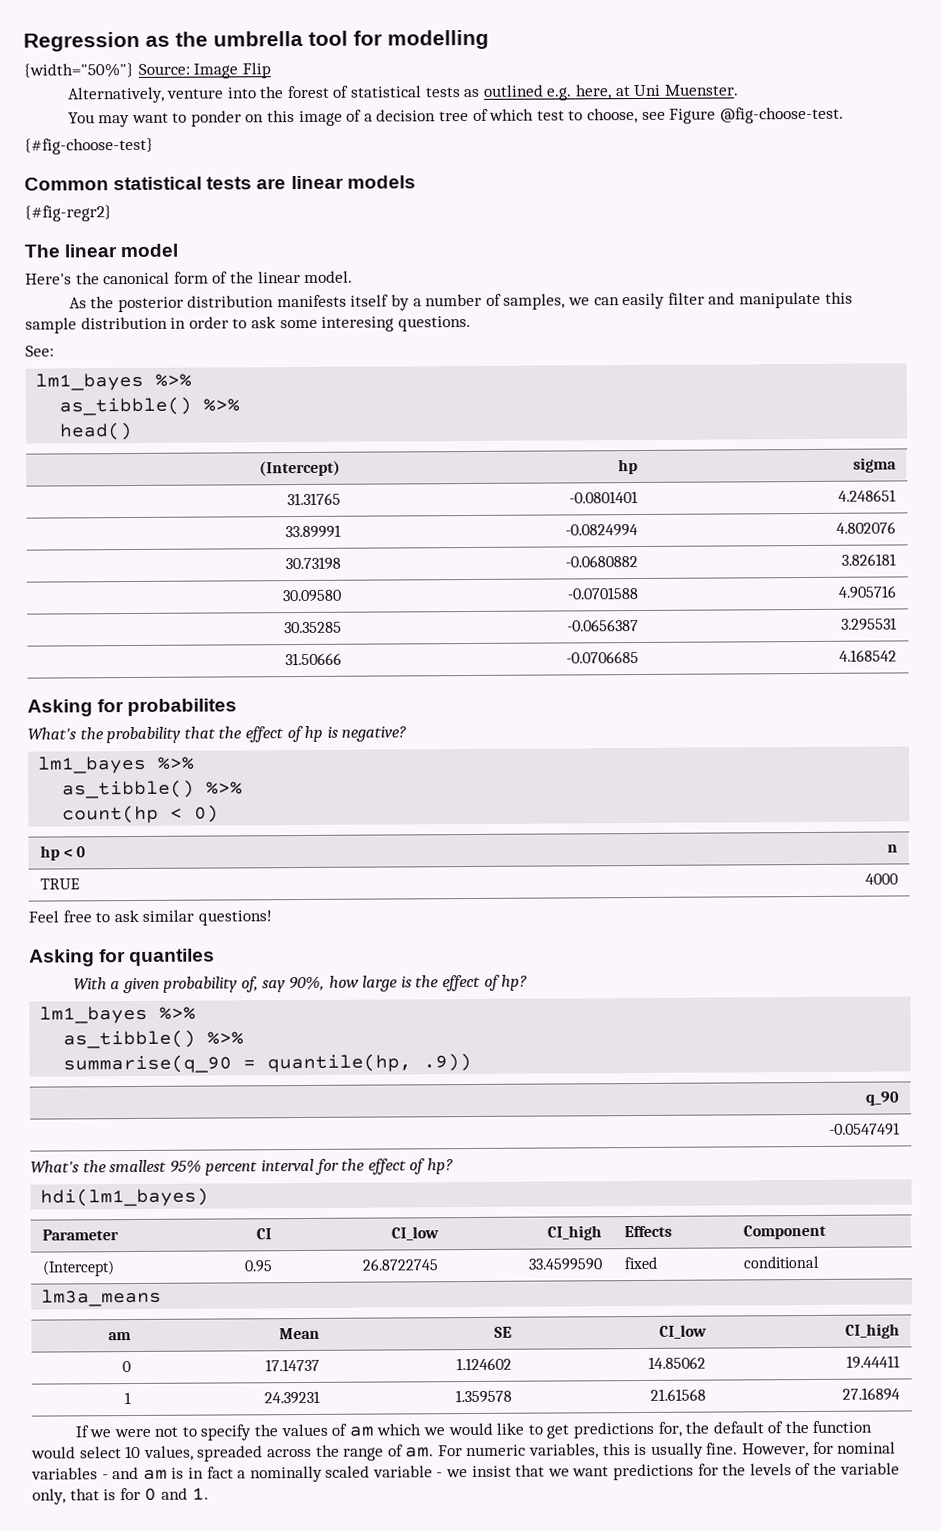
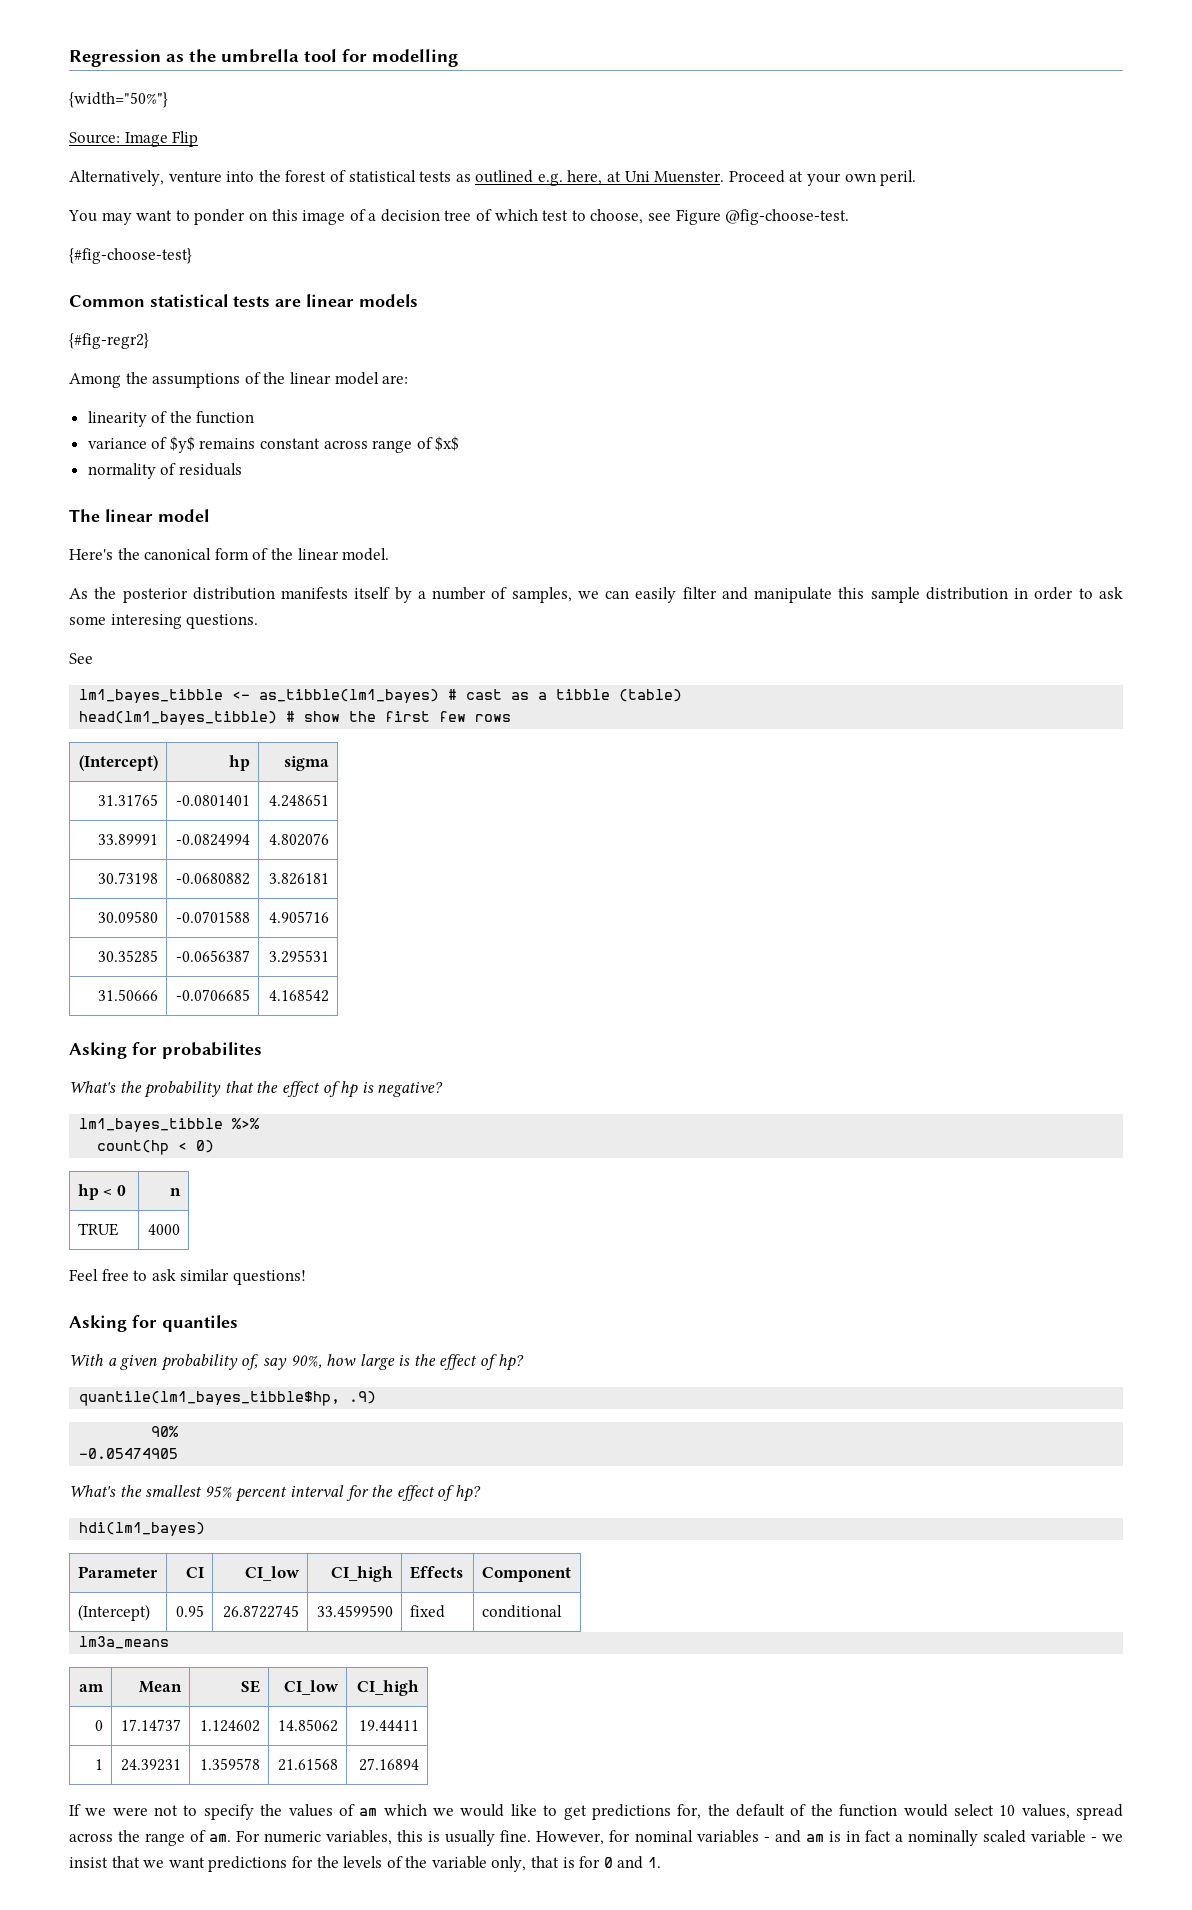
(134, 70) none -> (168, 100) //
(739, 90) none -> [728,170,917,186] Proceed at your own peril.
(112, 213) none -> [69,372,409,388] [87,411,255,427] [87,436,460,453] [87,463,242,479] // Among the assumptions of the linear model are: // linearity of the function // variance of $y$ remains constant across range of $x$ // normality of residuals
[25,345,54,357] [35,372,193,391] [59,396,241,416] [59,421,134,441] See: // lm1_bayes %>% // as_tibble() %>% // head() -> [69,653,93,664] [79,689,683,703] [79,711,512,725] See // lm1_bayes_tibble <- as_tibble(lm1_bayes) # cast as a tibble (table) // head(lm1_bayes_tibble) # show the first few rows
[37,755,196,774] [62,779,196,799] lm1_bayes %>% // as_tibble() -> [79,1118,224,1132] lm1_bayes_tibble
[39,1005,197,1024] [63,1029,245,1049] [63,1052,473,1074] [865,1091,901,1106] [829,1122,901,1136] lm1_bayes %>% // as_tibble() %>% // summarise(q_90 = quantile(hp, .9)) // q_90 // -0.0547491 -> [79,1391,377,1406] [151,1426,179,1437] [79,1448,179,1459] quantile(lm1_bayes_tibble$hp, .9) // 90% // -0.05474905
[197,1445,264,1462] spreaded -> [1075,1804,1123,1820] spread

